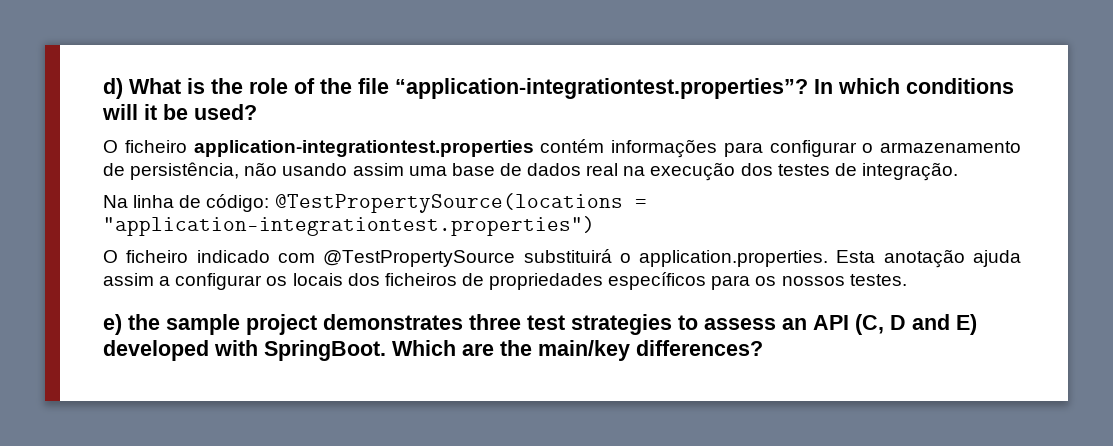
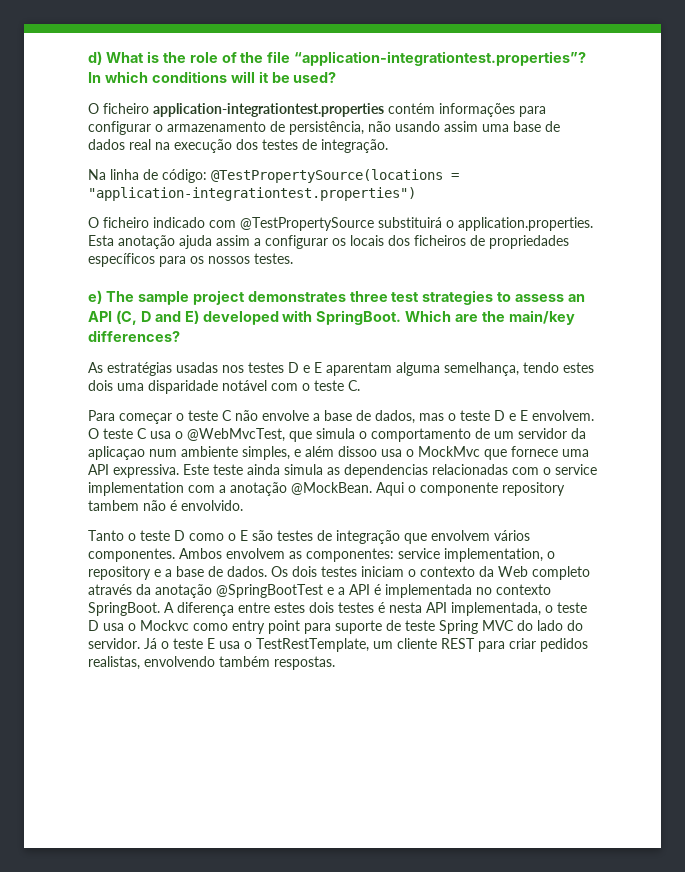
[128,314,160,330] the -> [105,291,134,302] The
(763, 348) none -> [88,362,594,376] [88,380,360,394] [88,410,594,424] [88,428,586,442] [88,446,589,460] [88,464,597,478] [88,482,565,496] [88,500,243,511] [88,530,530,544] [88,548,555,562] [88,566,590,580] [88,584,551,598] [88,602,587,616] [88,620,583,634] [88,638,588,652] [88,656,335,670] // As estratégias usadas nos testes D e E aparentam alguma semelhança, tendo estes dois uma disparidade notável com o teste C. // Para começar o teste C não envolve a base de dados, mas o teste D e E envolvem. O teste C usa o @WebMvcTest, que simula o comportamento de um servidor da aplicaçao num ambiente simples, e além dissoo usa o MockMvc que fornece uma API expressiva. Este teste ainda simula as dependencias relacionadas com o service implementation com a anotação @MockBean. Aqui o componente repository tambem não é envolvido. // Tanto o teste D como o E são testes de integração que envolvem vários componentes. Ambos envolvem as componentes: service implementation, o repository e a base de dados. Os dois testes iniciam o contexto da Web completo através da anotação @SpringBootTest e a API é implementada no contexto SpringBoot. A diferença entre estes dois testes é nesta API implementada, o teste D usa o Mockvc como entry point para suporte de teste Spring MVC do lado do servidor. Já o teste E usa o TestRestTemplate, um cliente REST para criar pedidos realistas, envolvendo também respostas.

